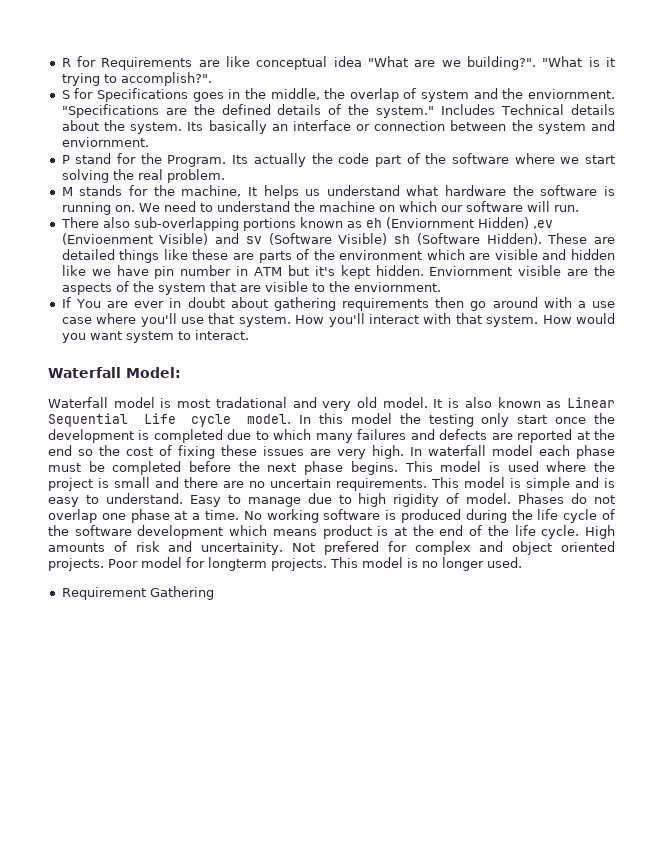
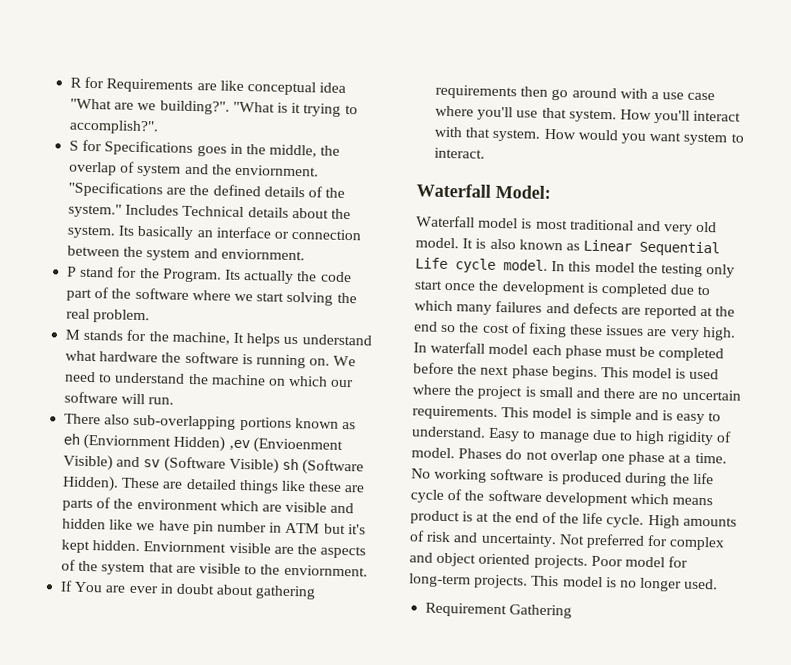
[215,397,287,408] tradational -> [569,219,634,231] traditional
[201,541,379,555] uncertainity. Not prefered -> [480,532,645,549] uncertainty. Not preferred
[208,557,267,571] longterm -> [409,573,471,588] long-term

